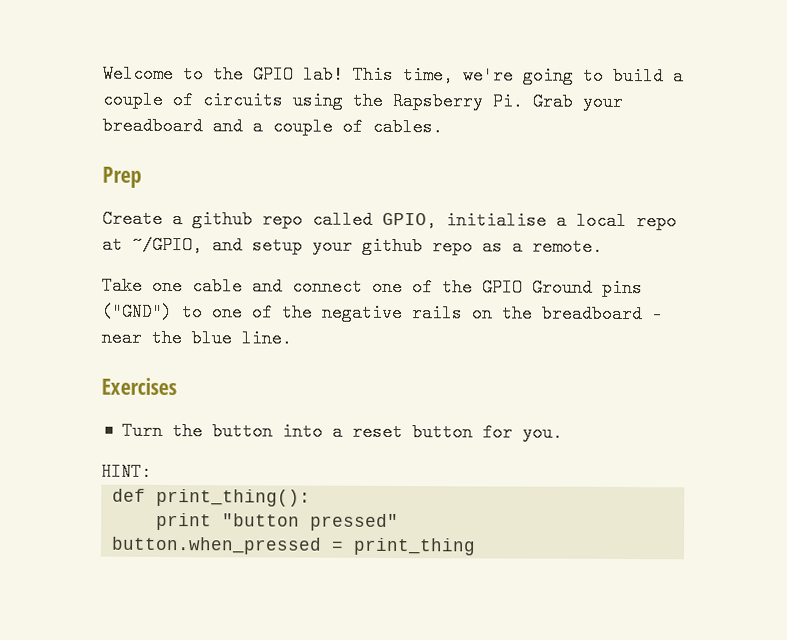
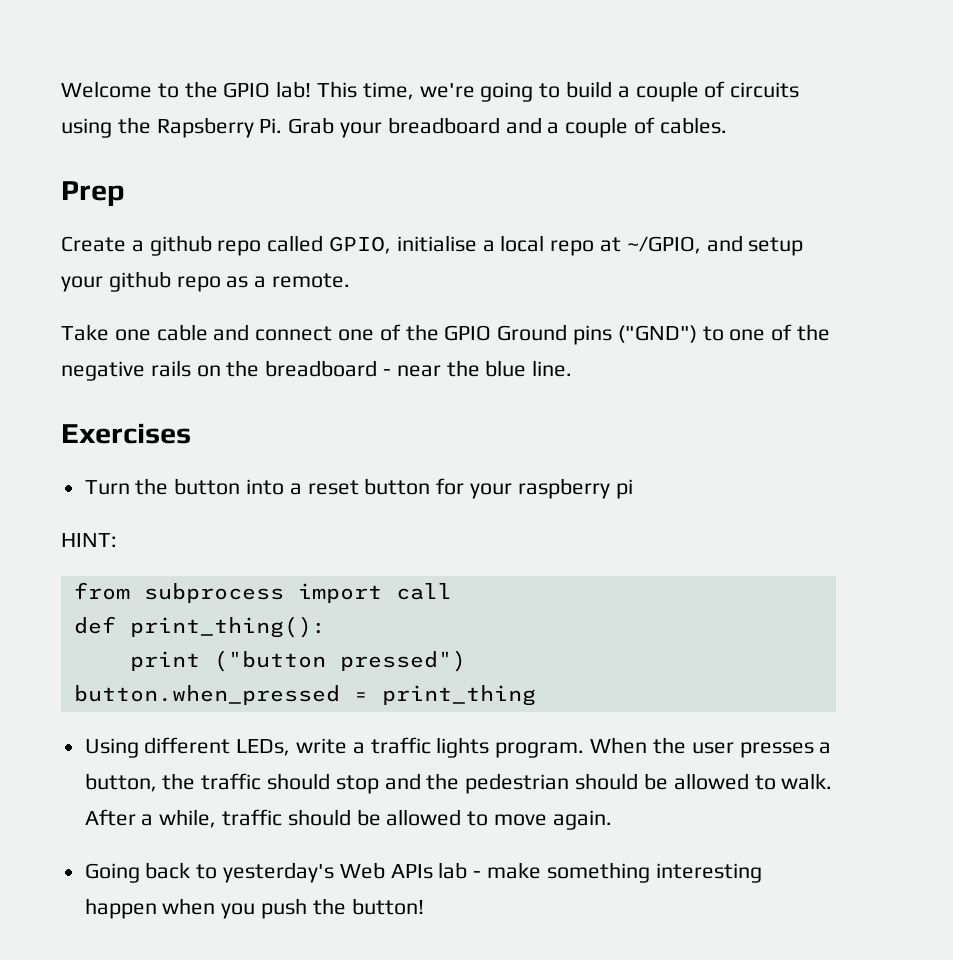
[521,423,563,442] [101,462,152,481] you. // HINT: -> [470,478,633,499] [61,533,117,547] [73,582,452,603] your raspberry pi // HINT: // from subprocess import call
[222,513,400,532] "button pressed" -> [213,650,466,672] ("button pressed")
(477, 546) none -> [84,737,832,758] [84,773,833,794] [84,809,612,830] [84,862,762,883] [84,898,424,919] // Using different LEDs, write a traffic lights program. When the user presses a button, the traffic should stop and the pedestrian should be allowed to walk. After a while, traffic should be allowed to move again. // Going back to yesterday's Web APIs lab - make something interesting happen when you push the button!

